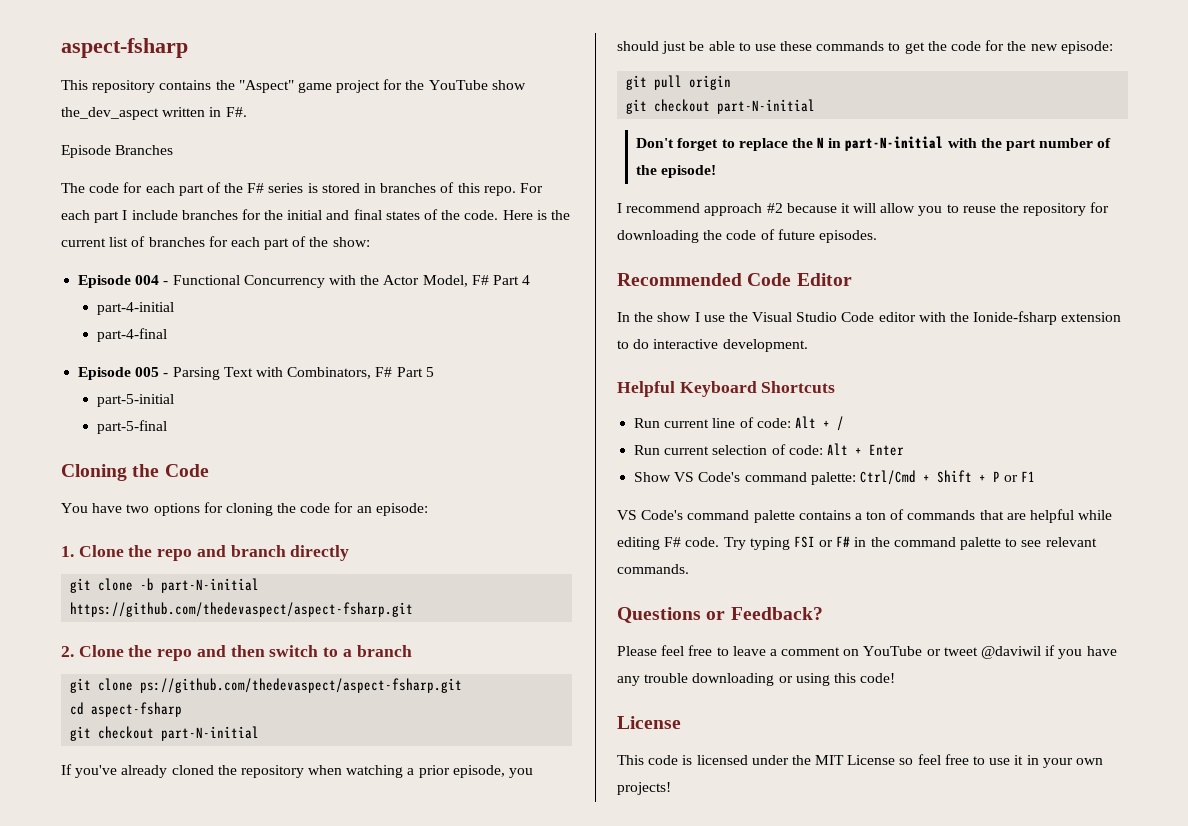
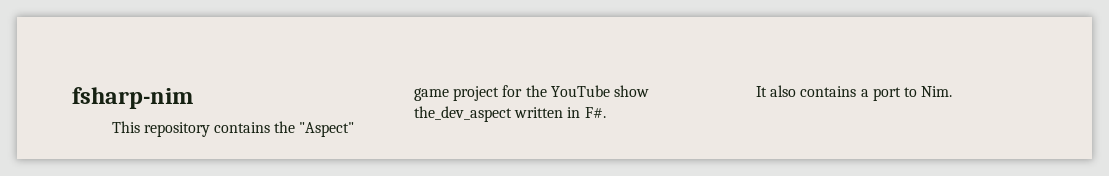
[61,38,188,58] aspect-fsharp -> [72,87,193,109] fsharp-nim
[61,145,174,158] [61,182,543,196] [61,209,570,223] [61,236,370,250] [78,275,531,288] [97,302,175,315] [97,328,168,342] [78,367,434,380] [97,394,175,407] [97,420,168,434] [61,464,209,481] [61,502,428,516] [61,545,350,561] [70,578,260,593] [70,602,414,617] [61,645,412,661] [70,678,463,693] [70,702,183,717] [70,726,260,741] [61,764,534,778] [617,40,1113,54] [626,75,732,90] [626,99,816,114] [636,136,1112,151] [636,165,717,178] [617,202,1110,216] [617,229,877,243] [617,273,852,286] [617,311,1122,325] [617,339,808,352] [617,381,836,397] [634,416,844,431] [634,443,904,456] [634,470,1036,485] [617,509,1113,523] [617,536,1097,550] [617,564,689,574] [617,607,823,623] [617,645,1117,659] [617,673,896,686] [617,716,681,729] [617,754,1103,768] [617,782,671,795] Episode Branches // The code for each part of the F# series is stored in branches of this repo. For each part I include branches for the initial and final states of the code. Here is the current list of branches for each part of the show: // Episode 004 - Functional Concurrency with the Actor Model, F# Part 4 // part-4-initial // part-4-final // Episode 005 - Parsing Text with Combinators, F# Part 5 // part-5-initial // part-5-final // Cloning the Code // You have two options for cloning the code for an episode: // 1. Clone the repo and branch directly // git clone -b part-N-initial https://github.com/thedevaspect/aspect-fsharp.git // 2. Clone the repo and then switch to a branch // git clone ps://github.com/thedevaspect/aspect-fsharp.git // cd aspect-fsharp // git checkout part-N-initial // If you've already cloned the repository when watching a prior episode, you should just be able to use these commands to get the code for the new episode: // git pull origin // git checkout part-N-initial // Don't forget to replace the N in part-N-initial with the part number of the episode! // I recommend approach #2 because it will allow you to reuse the repository for downloading the code of future episodes. // Recommended Code Editor // In the show I use the Visual Studio Code editor with the Ionide-fsharp extension to do interactive development. // Helpful Keyboard Shortcuts // Run current line of code: Alt + / // Run current selection of code: Alt + Enter // Show VS Code's command palette: Ctrl/Cmd + Shift + P or F1 // VS Code's command palette contains a ton of commands that are helpful while editing F# code. Try typing FSI or F# in the command palette to see relevant commands. // Questions or Feedback? // Please feel free to leave a comment on YouTube or tweet @daviwil if you have any trouble downloading or using this code! // License // This code is licensed under the MIT License so feel free to use it in your own projects! -> [756,85,953,101] It also contains a port to Nim.

